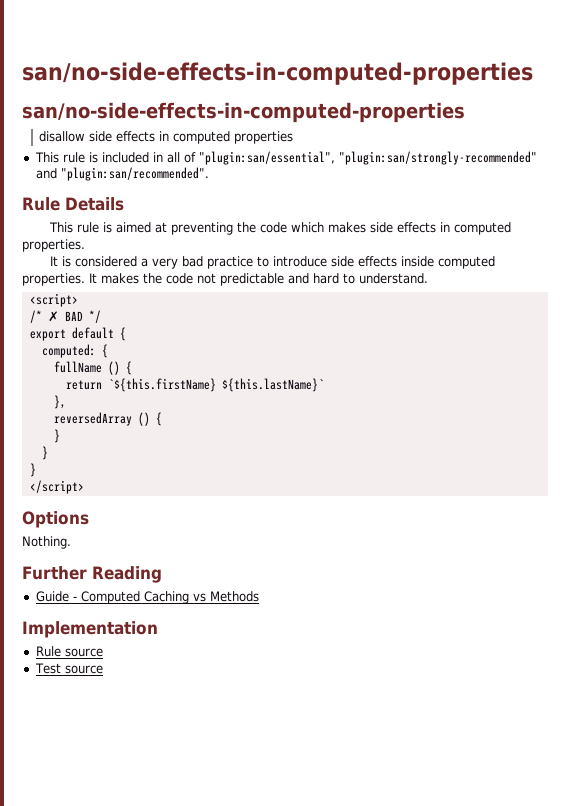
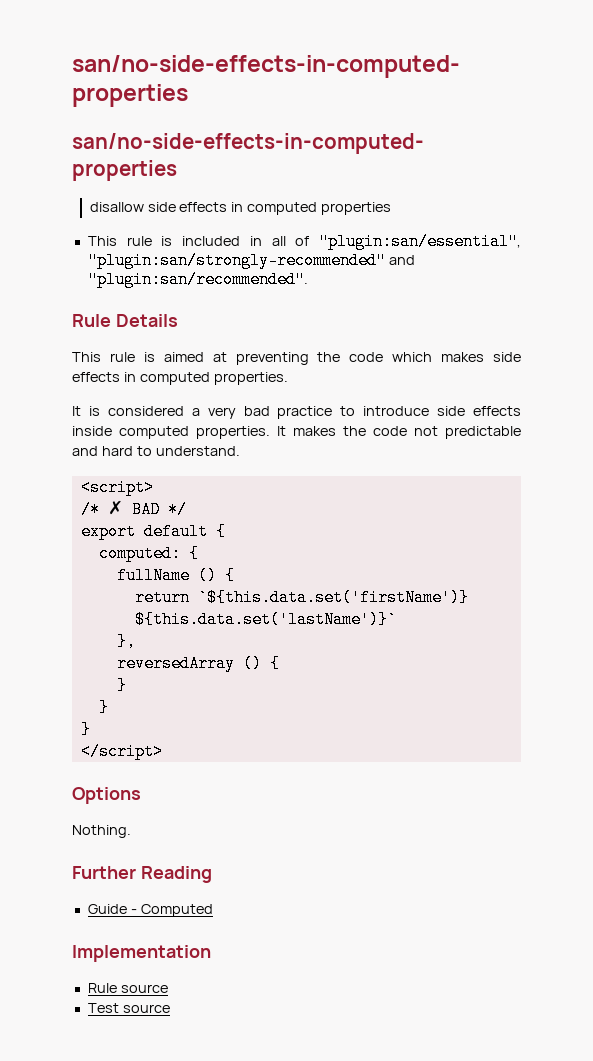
[107,378,324,392] `${this.firstName} ${this.lastName}` -> [197,589,469,606] [134,611,397,628] `${this.data.set('firstName')} ${this.data.set('lastName')}`
[143,591,259,604] Caching vs Methods -> (213, 910) none

